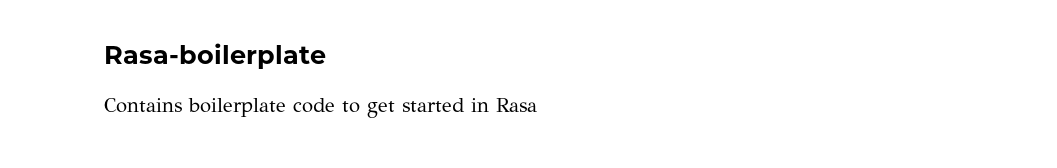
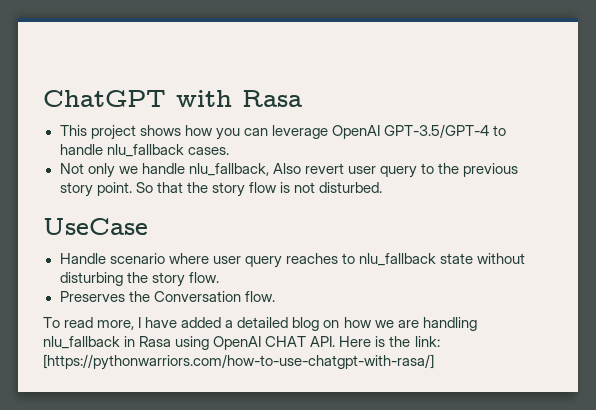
[104,43,326,69] [104,98,537,118] Rasa-boilerplate // Contains boilerplate code to get started in Rasa -> [43,90,302,107] [59,124,506,140] [59,144,229,157] [59,163,519,178] [59,182,382,197] [43,218,148,235] [59,253,525,268] [59,272,219,287] [59,291,275,302] [43,317,477,331] [43,336,440,350] [43,354,434,370] ChatGPT with Rasa // This project shows how you can leverage OpenAI GPT-3.5/GPT-4 to handle nlu_fallback cases. // Not only we handle nlu_fallback, Also revert user query to the previous story point. So that the story flow is not disturbed. // UseCase // Handle scenario where user query reaches to nlu_fallback state without disturbing the story flow. // Preserves the Conversation flow. // To read more, I have added a detailed blog on how we are handling nlu_fallback in Rasa using OpenAI CHAT API. Here is the link: [https://pythonwarriors.com/how-to-use-chatgpt-with-rasa/]

